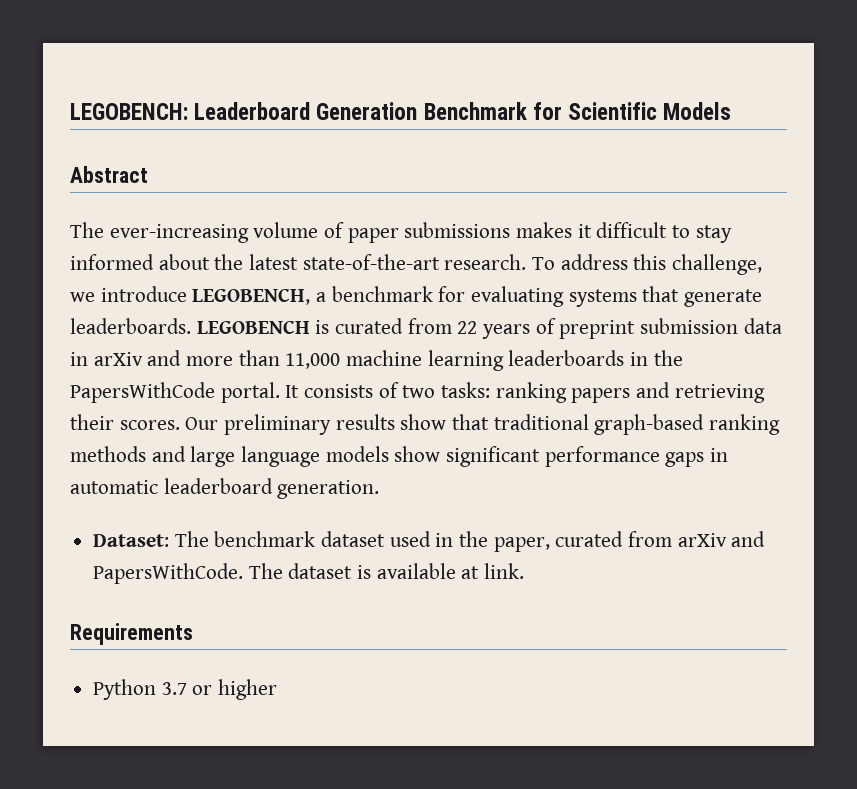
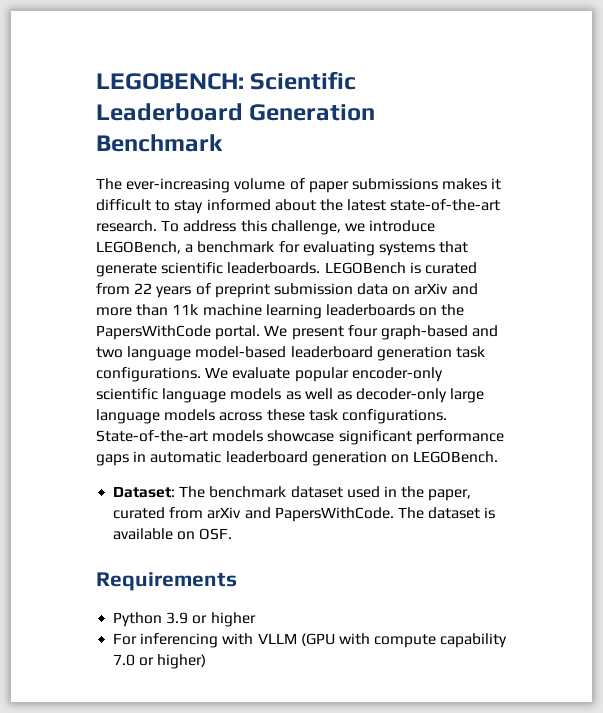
(188, 111) none -> [250,71,357,90] Scientific
[532,102,732,120] [70,166,148,183] for Scientific Models // Abstract -> (223, 143) none
[192,289,311,305] LEGOBENCH, -> [96,241,181,254] LEGOBench,
[70,318,310,334] leaderboards. LEGOBENCH -> [161,262,406,274] scientific leaderboards. LEGOBench
[70,352,88,366] in -> [392,286,411,295] on
[285,353,341,369] 11,000 -> [172,304,199,315] 11k
[630,352,649,366] in -> [419,307,438,316] on
[285,382,765,403] [70,414,781,435] [70,446,441,467] It consists of two tasks: ranking papers and retrieving their scores. Our preliminary results show that traditional graph-based ranking methods and large language models show -> [264,325,499,340] [96,346,485,361] [96,367,443,382] [96,388,485,403] [96,409,447,424] [96,430,335,442] We present four graph-based and two language model-based leaderboard generation task configurations. We evaluate popular encoder-only scientific language models as well as decoder-only large language models across these task configurations. State-of-the-art models showcase
[277,480,380,499] generation. -> [311,451,499,466] generation on LEGOBench.
[461,563,525,579] at link. -> [177,528,233,540] on OSF.
[161,682,187,695] 3.7 -> [166,612,189,624] 3.9
(278, 689) none -> [113,633,508,648] [113,654,207,669] // For inferencing with VLLM (GPU with compute capability 7.0 or higher)

